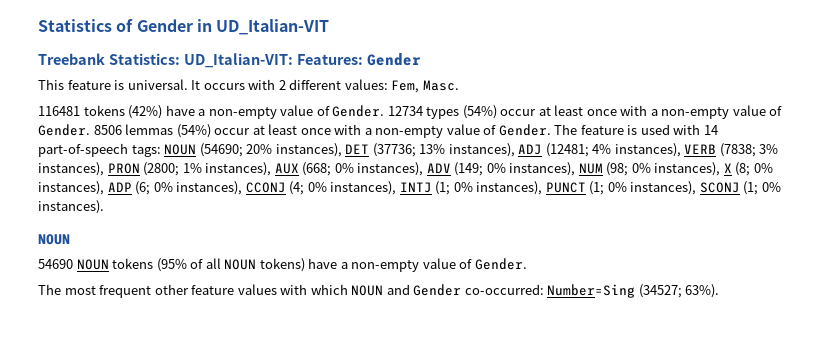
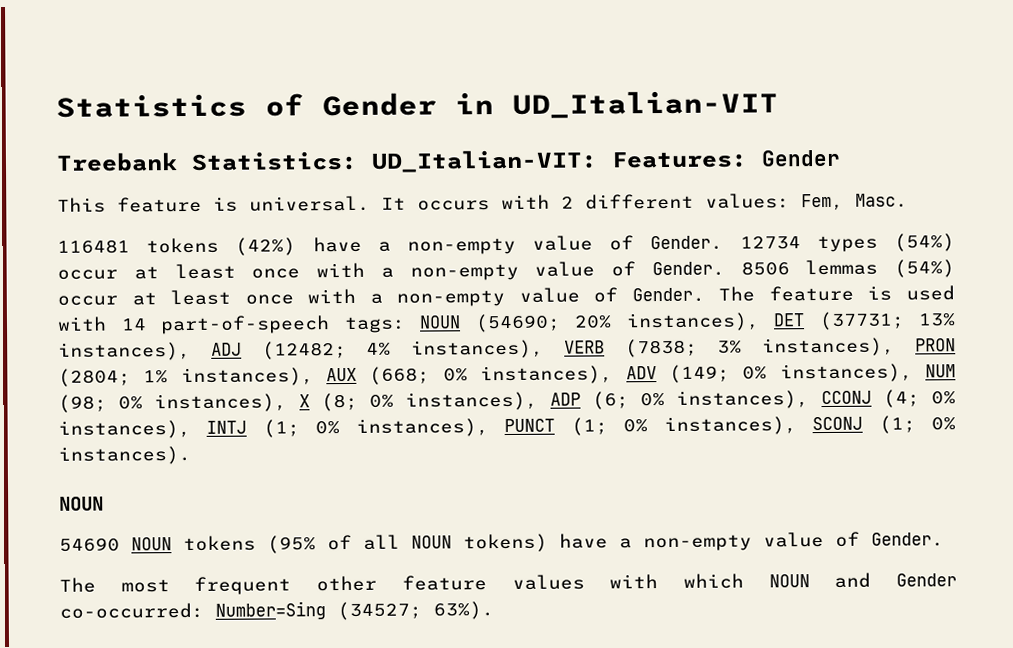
[372,143,416,157] (37736; -> [818,311,905,331] (37731;
[545,143,589,157] (12481; -> [261,341,347,360] (12482;
[143,162,180,176] (2800; -> [58,368,131,387] (2804;

